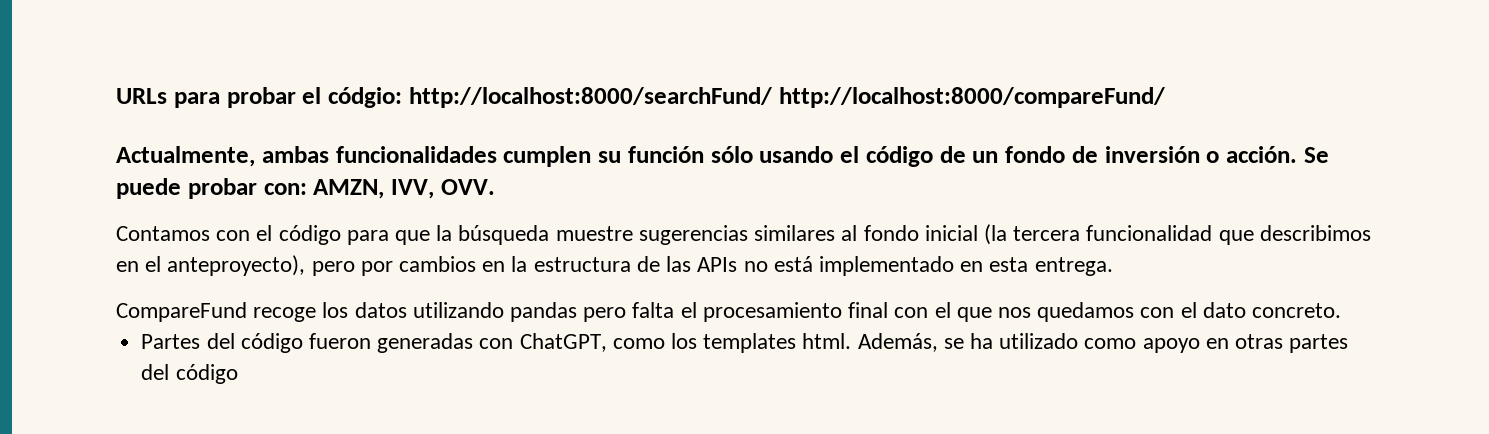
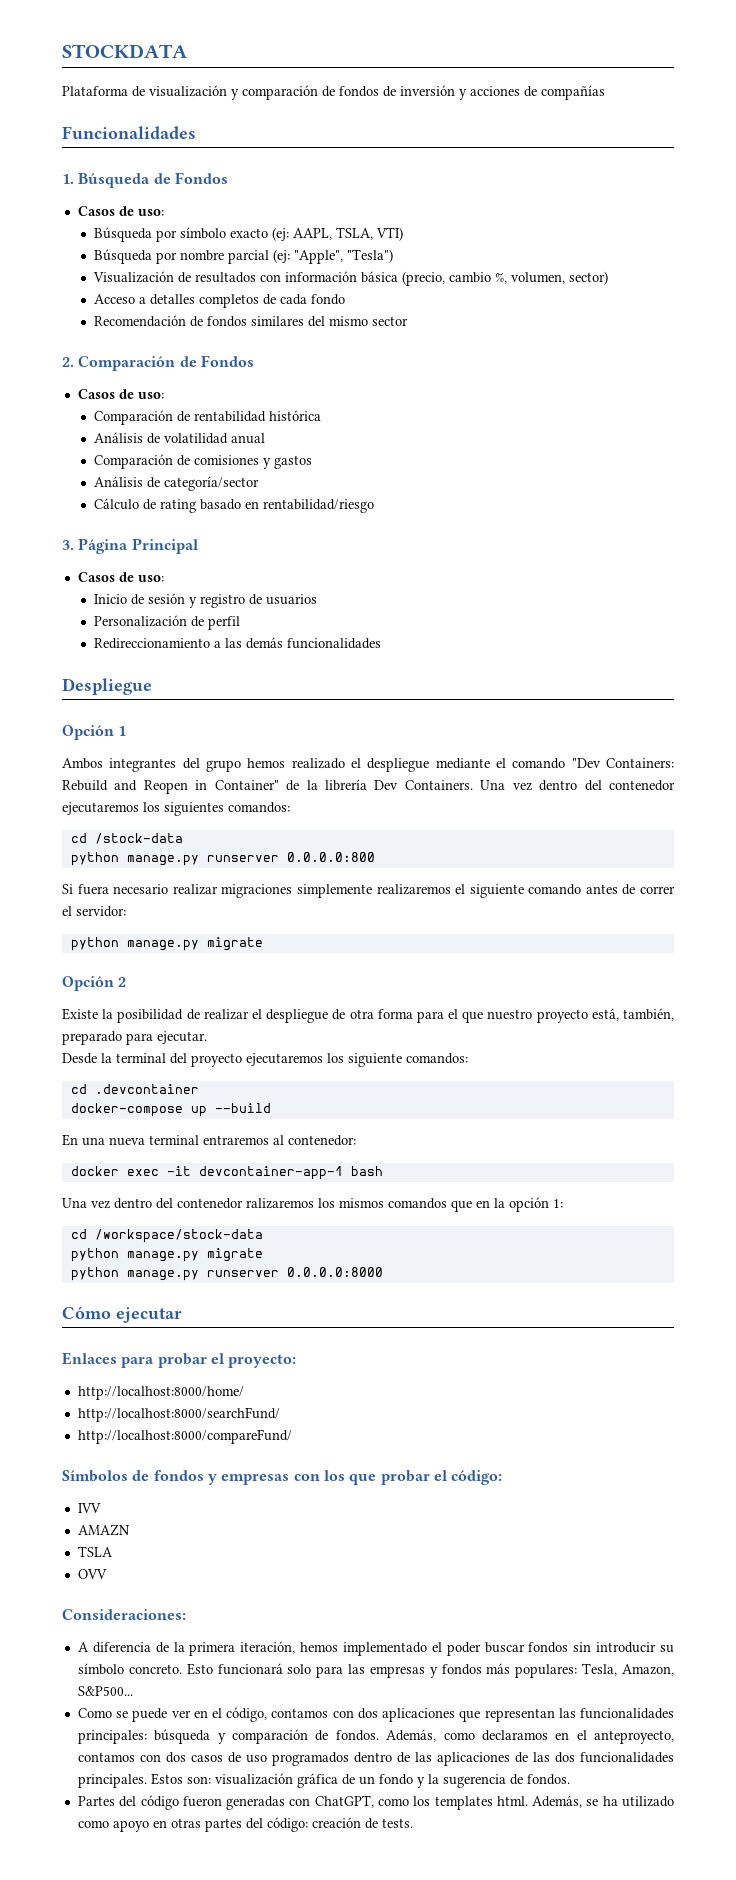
[116,88,167,104] URLs -> [62,44,188,58] [62,85,605,100] [62,126,196,139] [62,172,228,188] [77,206,164,216] [94,227,404,242] [94,249,394,264] [93,271,609,286] [94,294,346,308] [94,315,409,327] [62,355,254,371] [77,389,164,399] [94,410,322,425] [94,432,266,444] [94,454,313,469] [94,476,260,491] [94,498,375,513] [62,538,198,554] [77,572,164,582] [94,593,318,608] [94,615,241,630] [94,637,382,649] [62,678,152,695] [62,725,127,740] [62,758,674,772] [62,779,675,794] [62,802,290,816] [70,833,183,844] [70,852,375,866] [62,884,676,898] [62,906,126,917] [70,937,263,951] [62,976,127,991] [62,1008,674,1023] [62,1031,207,1045] [62,1053,468,1067] [70,1084,199,1094] [70,1103,271,1117] [62,1134,356,1146] [70,1166,383,1180] [62,1197,563,1212] [70,1229,263,1243] [70,1248,263,1262] [70,1267,383,1281] [62,1306,182,1323] [62,1352,117,1365] STOCKDATA // Plataforma de visualización y comparación de fondos de inversión y acciones de compañías // Funcionalidades // 1. Búsqueda de Fondos // Casos de uso: // Búsqueda por símbolo exacto (ej: AAPL, TSLA, VTI) // Búsqueda por nombre parcial (ej: "Apple", "Tesla") // Visualización de resultados con información básica (precio, cambio %, volumen, sector) // Acceso a detalles completos de cada fondo // Recomendación de fondos similares del mismo sector // 2. Comparación de Fondos // Casos de uso: // Comparación de rentabilidad histórica // Análisis de volatilidad anual // Comparación de comisiones y gastos // Análisis de categoría/sector // Cálculo de rating basado en rentabilidad/riesgo // 3. Página Principal // Casos de uso: // Inicio de sesión y registro de usuarios // Personalización de perfil // Redireccionamiento a las demás funcionalidades // Despliegue // Opción 1 // Ambos integrantes del grupo hemos realizado el despliegue mediante el comando "Dev Containers: Rebuild and Reopen in Container" de la librería Dev Containers. Una vez dentro del contenedor ejecutaremos los siguientes comandos: // cd /stock-data // python manage.py runserver 0.0.0.0:800 // Si fuera necesario realizar migraciones simplemente realizaremos el siguiente comando antes de correr el servidor: // python manage.py migrate // Opción 2 // Existe la posibilidad de realizar el despliegue de otra forma para el que nuestro proyecto está, también, preparado para ejecutar. // Desde la terminal del proyecto ejecutaremos los siguiente comandos: // cd .devcontainer // docker-compose up --build // En una nueva terminal entraremos al contenedor: // docker exec -it devcontainer-app-1 bash // Una vez dentro del contenedor ralizaremos los mismos comandos que en la opción 1: // cd /workspace/stock-data // python manage.py migrate // python manage.py runserver 0.0.0.0:8000 // Cómo ejecutar // Enlaces
[328,87,402,108] códgio: -> [228,1354,297,1368] [77,1386,244,1400] proyecto: // http://localhost:8000/home/ //
(772, 97) none -> (280, 1414) //
[116,146,1329,167] [116,178,495,199] [116,224,1371,245] [116,255,1113,276] [116,302,1341,322] Actualmente, ambas funcionalidades cumplen su función sólo usando el código de un fondo de inversión o acción. Se puede probar con: AMZN, IVV, OVV. // Contamos con el código para que la búsqueda muestre sugerencias similares al fondo inicial (la tercera funcionalidad que describimos en el anteproyecto), pero por cambios en la estructura de las APIs no está implementado en esta entrega. // CompareFund recoge los datos utilizando pandas pero falta el procesamiento final con el que nos quedamos con el dato concreto. -> [62,1470,503,1485] [77,1503,101,1513] [77,1524,130,1536] [77,1546,113,1557] [77,1569,107,1579] [62,1609,186,1620] [77,1641,674,1656] [77,1663,675,1678] [77,1686,133,1696] [77,1707,674,1722] [77,1729,674,1744] [77,1752,674,1766] [77,1773,570,1788] Símbolos de fondos y empresas con los que probar el código: // IVV // AMAZN // TSLA // OVV // Consideraciones: // A diferencia de la primera iteración, hemos implementado el poder buscar fondos sin introducir su símbolo concreto. Esto funcionará solo para las empresas y fondos más populares: Tesla, Amazon, S&P500... // Como se puede ver en el código, contamos con dos aplicaciones que representan las funcionalidades principales: búsqueda y comparación de fondos. Además, como declaramos en el anteproyecto, contamos con dos casos de uso programados dentro de las aplicaciones de las dos funcionalidades principales. Estos son: visualización gráfica de un fondo y la sugerencia de fondos.
[175,364,238,384] código -> [266,1817,413,1832] código: creación de tests.

